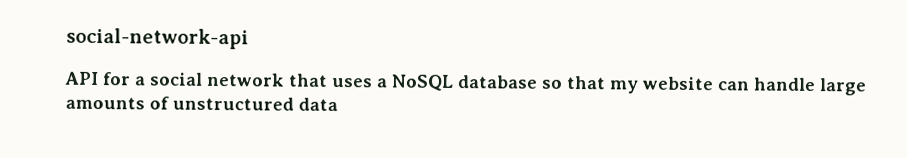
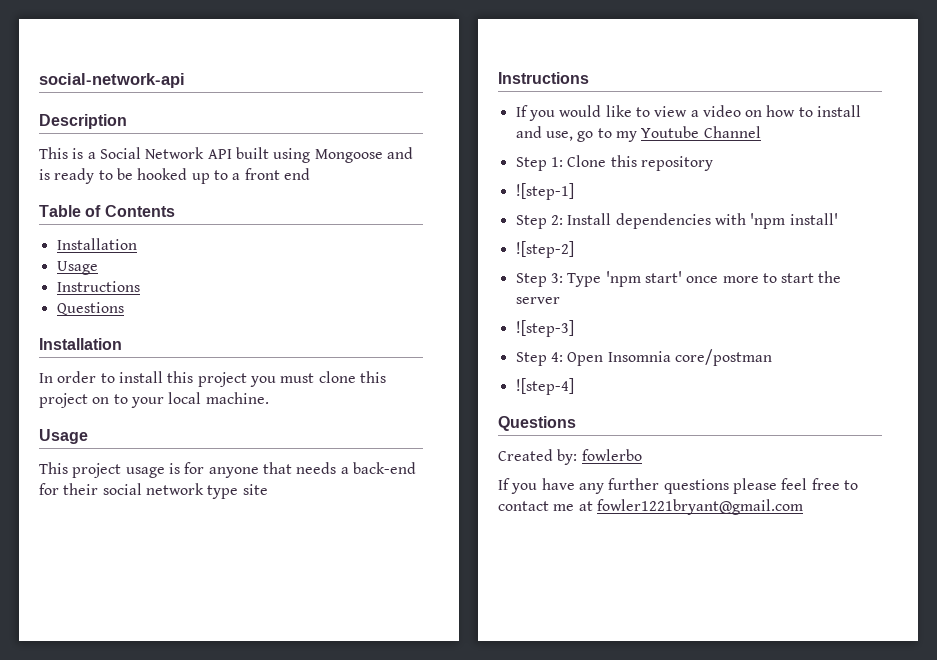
[64,71,867,96] [65,96,338,112] API for a social network that uses a NoSQL database so that my website can handle large amounts of unstructured data -> [39,114,127,129] [39,147,413,163] [39,168,310,184] [39,205,175,217] [56,238,137,250] [56,261,98,275] [56,281,140,292] [56,302,124,315] [39,338,122,350] [39,371,386,387] [39,392,269,408] [39,429,88,444] [39,462,416,478] [39,483,268,499] [498,72,589,84] [515,105,862,121] [515,126,761,142] [515,155,713,171] [515,183,574,200] [515,213,838,229] [515,241,574,258] [515,271,842,287] [515,297,560,304] [515,320,574,337] [515,349,772,366] [515,378,574,395] [498,416,576,431] [498,449,642,465] [498,478,858,494] [498,499,803,515] Description // This is a Social Network API built using Mongoose and is ready to be hooked up to a front end // Table of Contents // Installation // Usage // Instructions // Questions // Installation // In order to install this project you must clone this project on to your local machine. // Usage // This project usage is for anyone that needs a back-end for their social network type site // Instructions // If you would like to view a video on how to install and use, go to my Youtube Channel // Step 1: Clone this repository // ![step-1] // Step 2: Install dependencies with 'npm install' // ![step-2] // Step 3: Type 'npm start' once more to start the server // ![step-3] // Step 4: Open Insomnia core/postman // ![step-4] // Questions // Created by: fowlerbo // If you have any further questions please feel free to contact me at fowler1221bryant@gmail.com

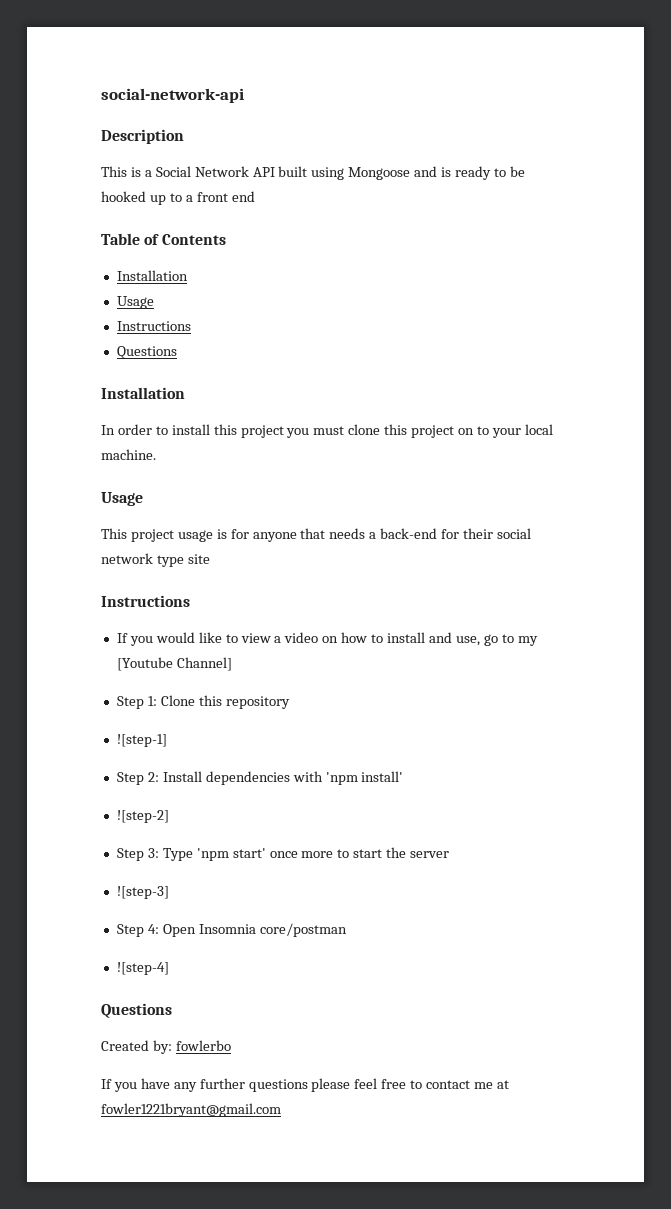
[641,126,761,138] Youtube Channel -> [116,657,232,671] [Youtube Channel]

